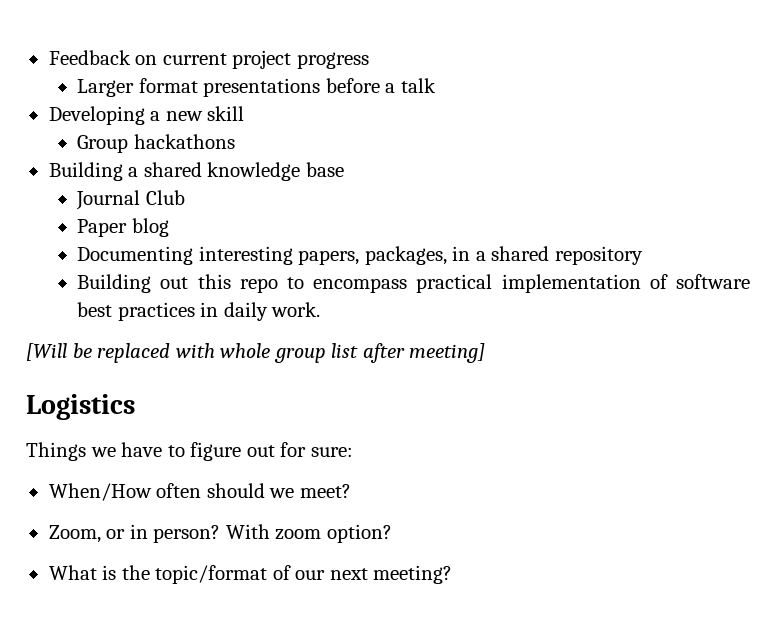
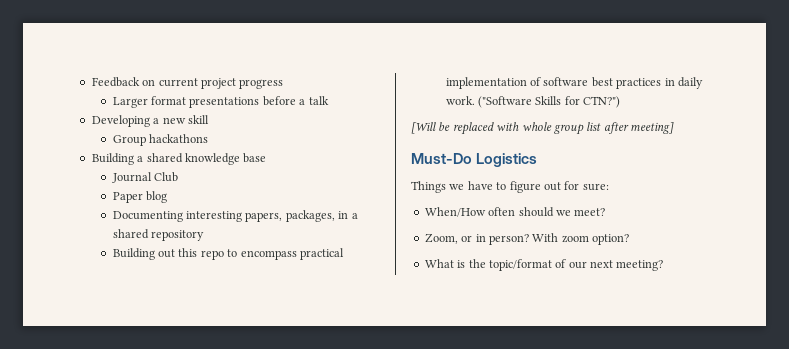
(321, 309) none -> [478,96,621,108] ("Software Skills for CTN?")
(486, 353) none -> [411,153,472,164] Must-Do

